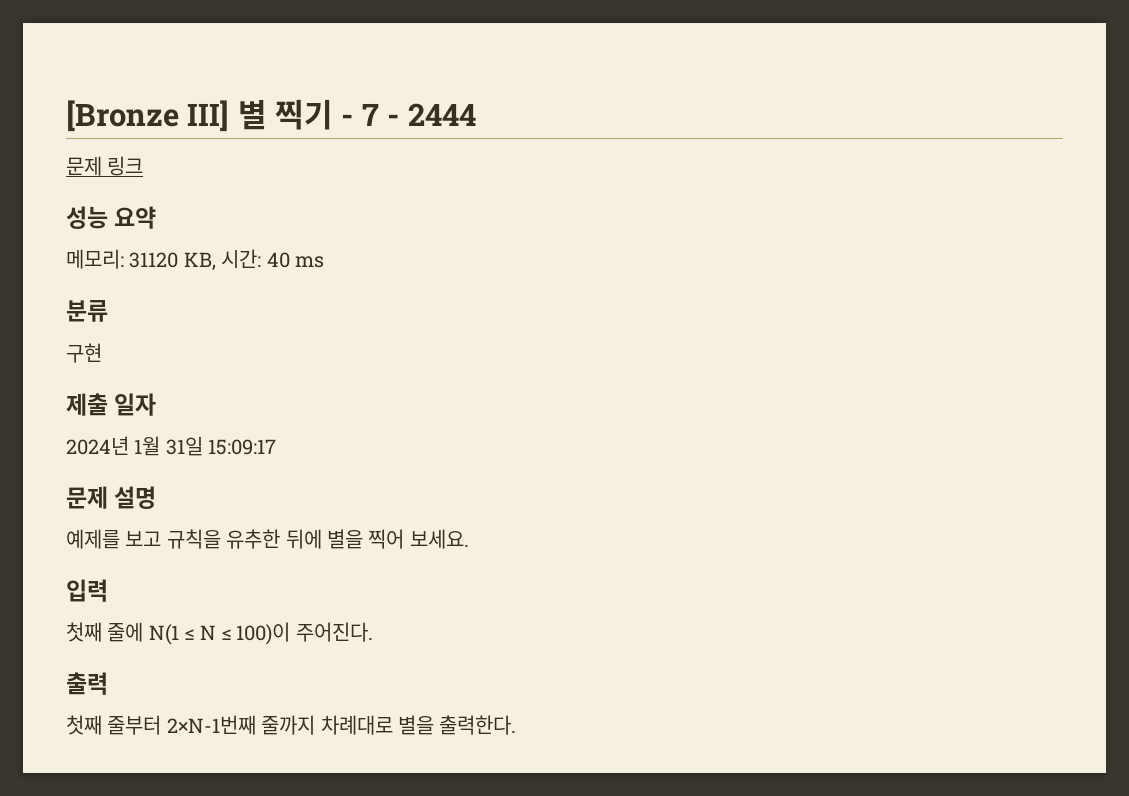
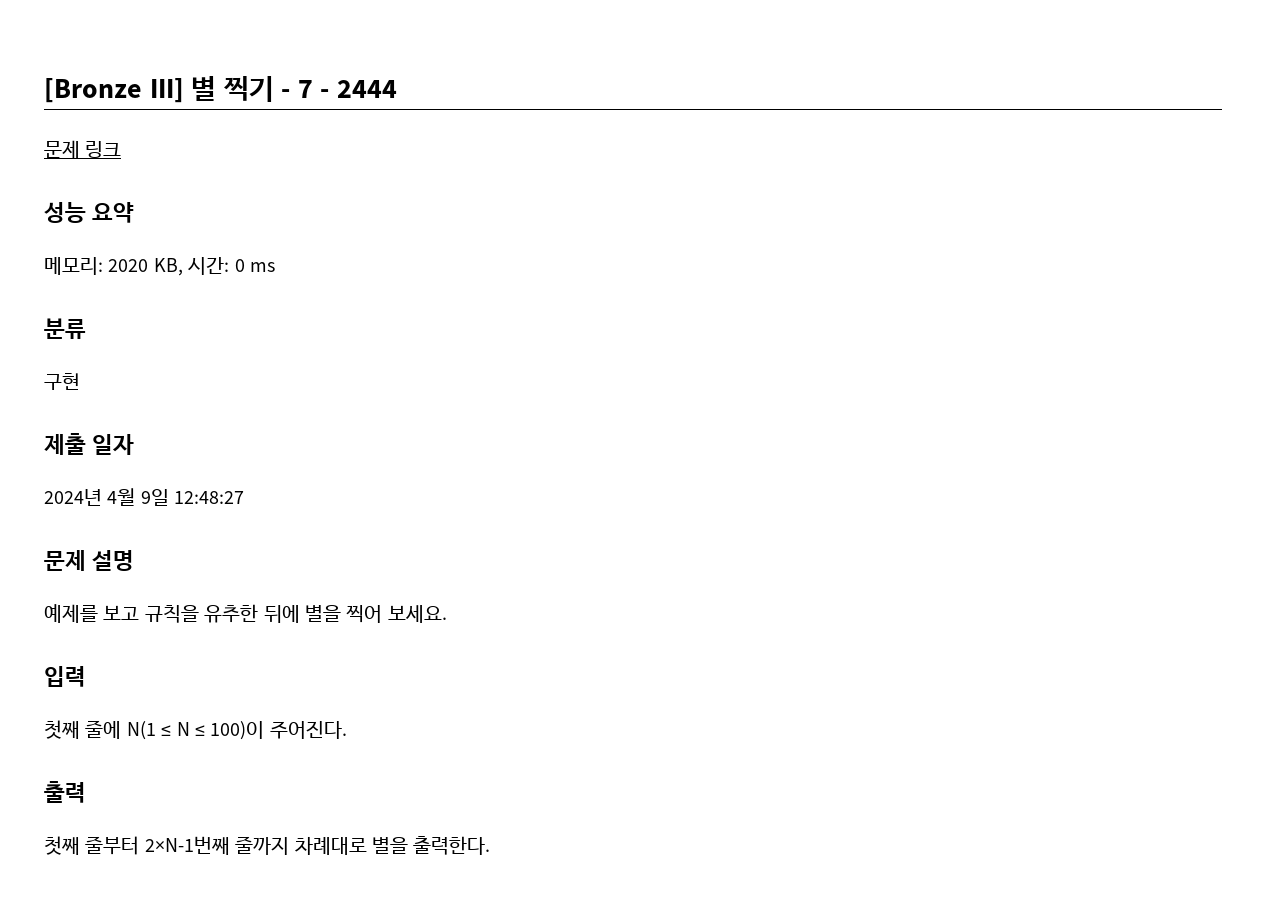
[129,252,179,268] 31120 -> [108,259,149,272] 2020
[266,252,290,268] 40 -> [234,259,245,272] 0
[134,436,277,456] 1월 31일 15:09:17 -> [107,488,245,506] 4월 9일 12:48:27

